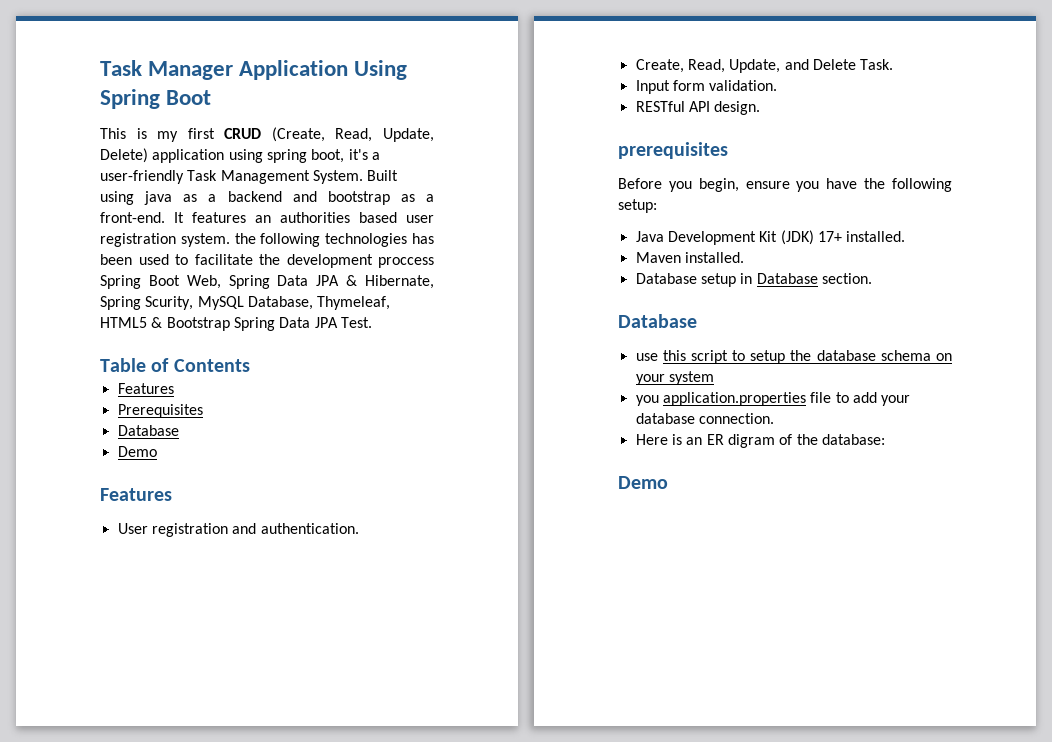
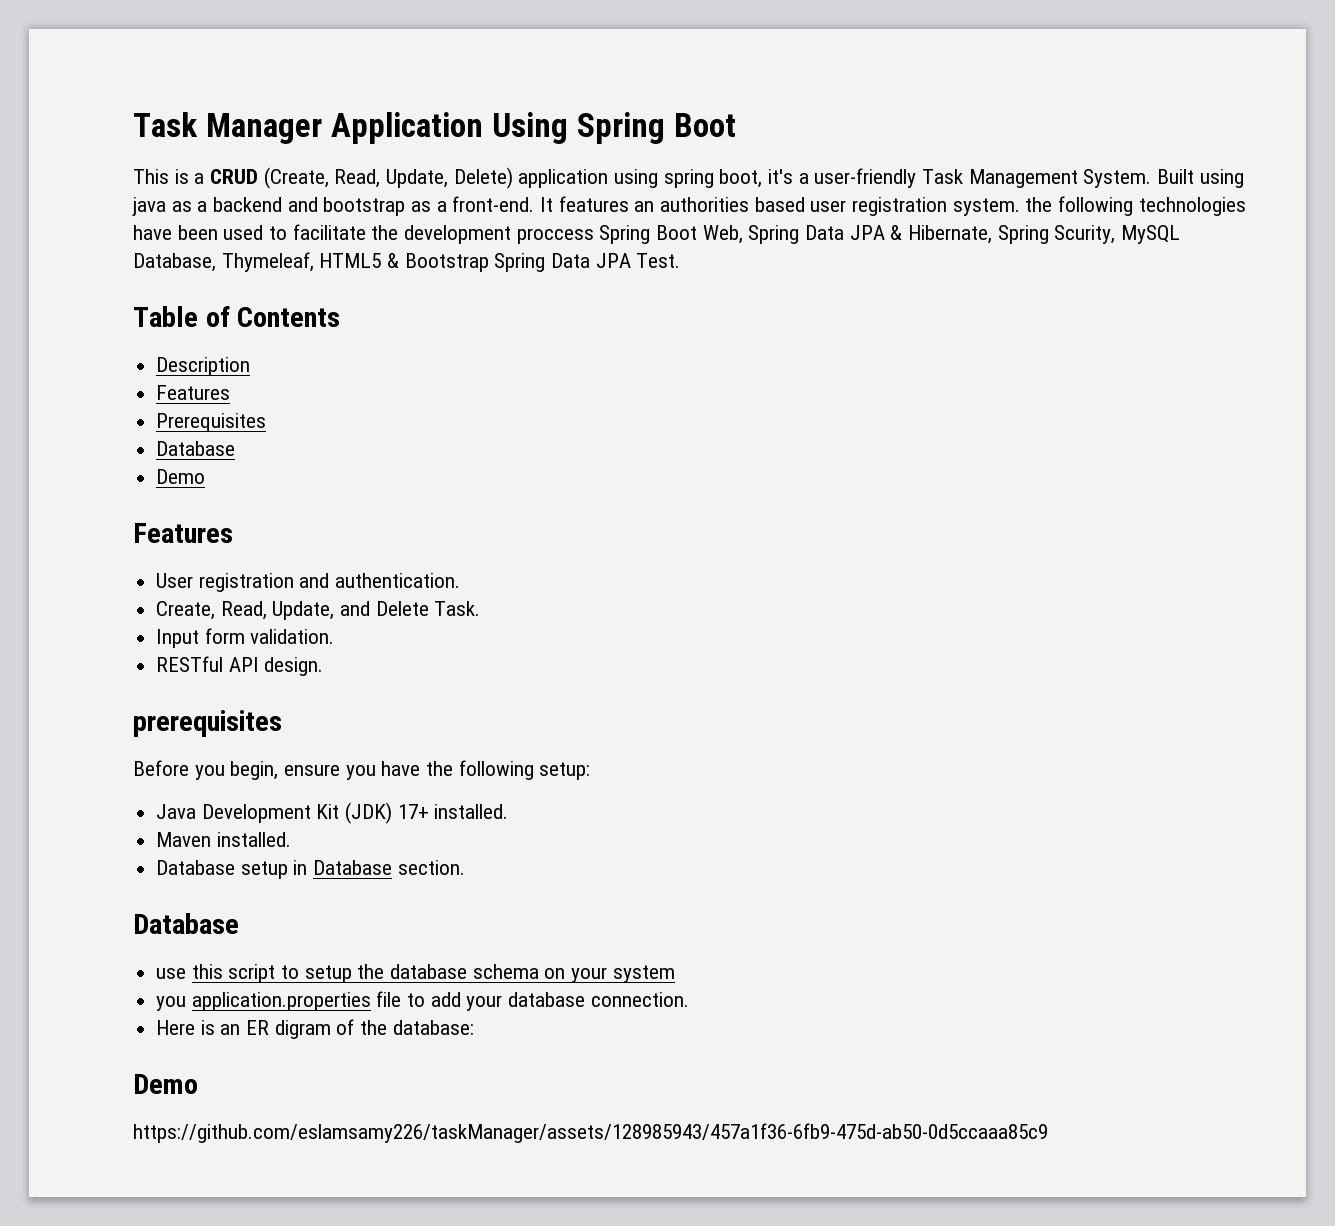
[157,128,215,142] my first -> [194,173,205,184] a
[412,233,435,244] has -> [133,225,172,240] have
(250, 365) none -> [156,357,251,376] // Description
(668, 482) none -> [133,1123,1048,1143] // https://github.com/eslamsamy226/taskManager/assets/128985943/457a1f36-6fb9-475d-ab50-0d5ccaaa85c9

